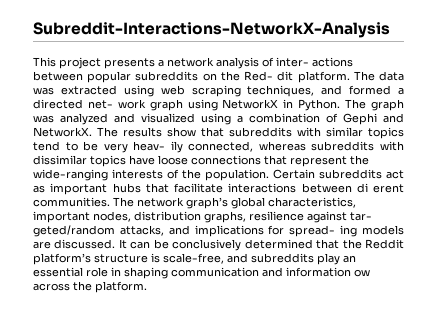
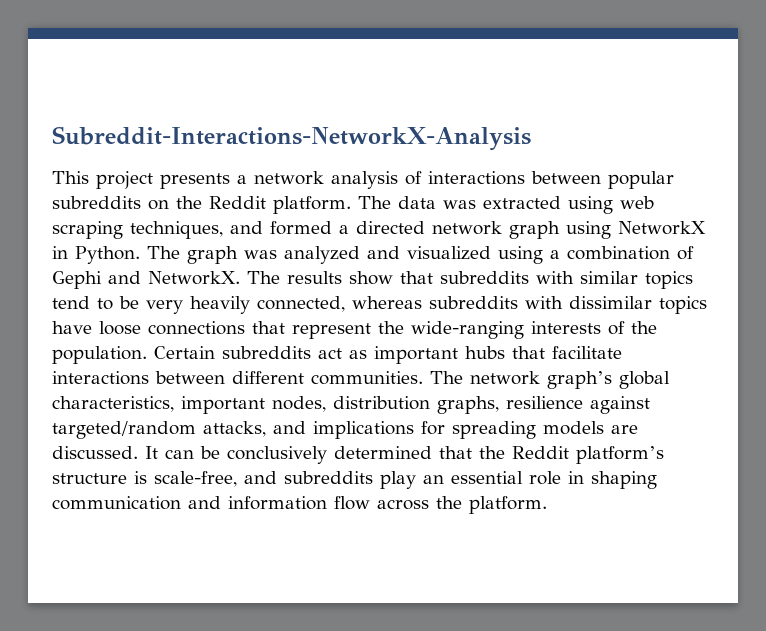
[276,57,353,67] inter- actions -> [428,171,525,185] interactions
[244,71,294,81] Red- dit -> [209,196,266,209] Reddit
[87,99,146,109] net- work -> [432,221,502,235] network
[133,141,183,153] heav- ily -> [190,296,250,314] heavily
[356,183,404,193] di erent -> [232,371,304,384] different
[350,212,372,221] [33,225,115,237] tar- geted/random -> [52,421,196,439] targeted/random
[289,225,358,237] spread- ing -> [452,421,536,439] spreading
[354,269,370,277] ow -> [334,496,370,510] flow

